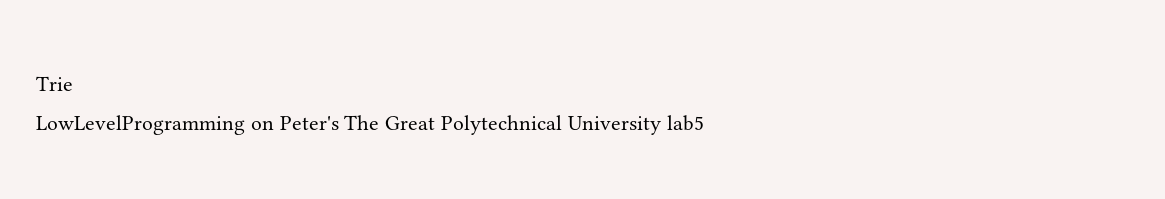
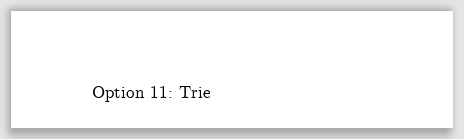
(36, 83) none -> [92,86,173,102] Option 11:
[36,115,704,135] // LowLevelProgramming on Peter's The Great Polytechnical University lab5 -> (211, 92) none

